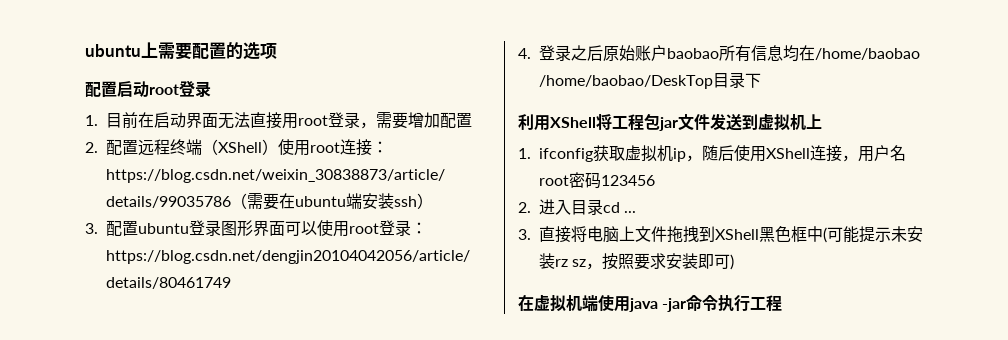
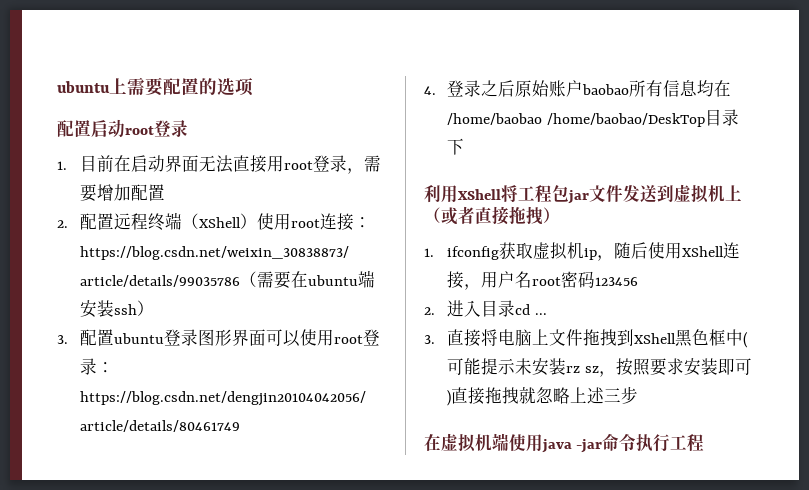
(822, 121) none -> [424,206,560,225] （或者直接拖拽）
(735, 262) none -> [451,386,639,405] 直接拖拽就忽略上述三步

